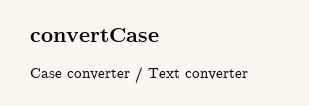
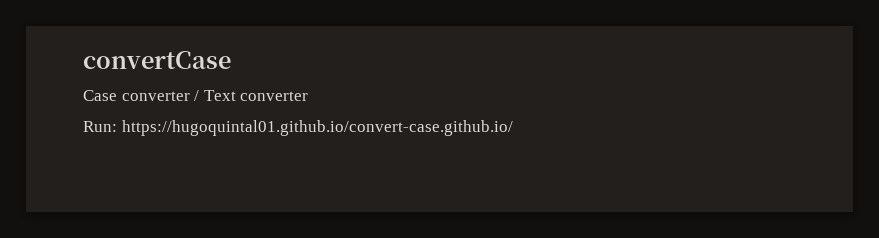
(248, 74) none -> [83,120,513,136] // Run: https://hugoquintal01.github.io/convert-case.github.io/

